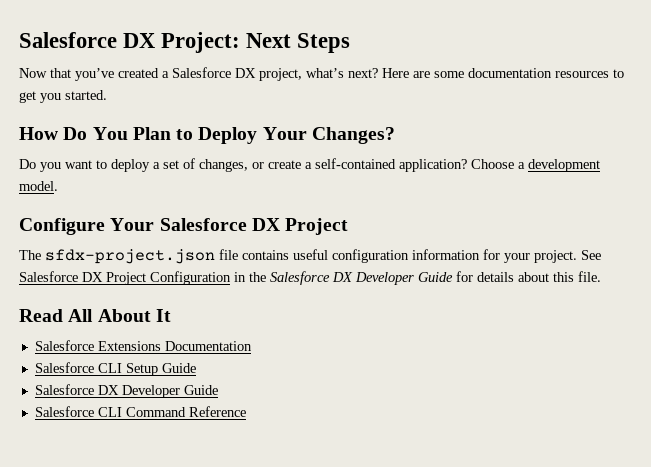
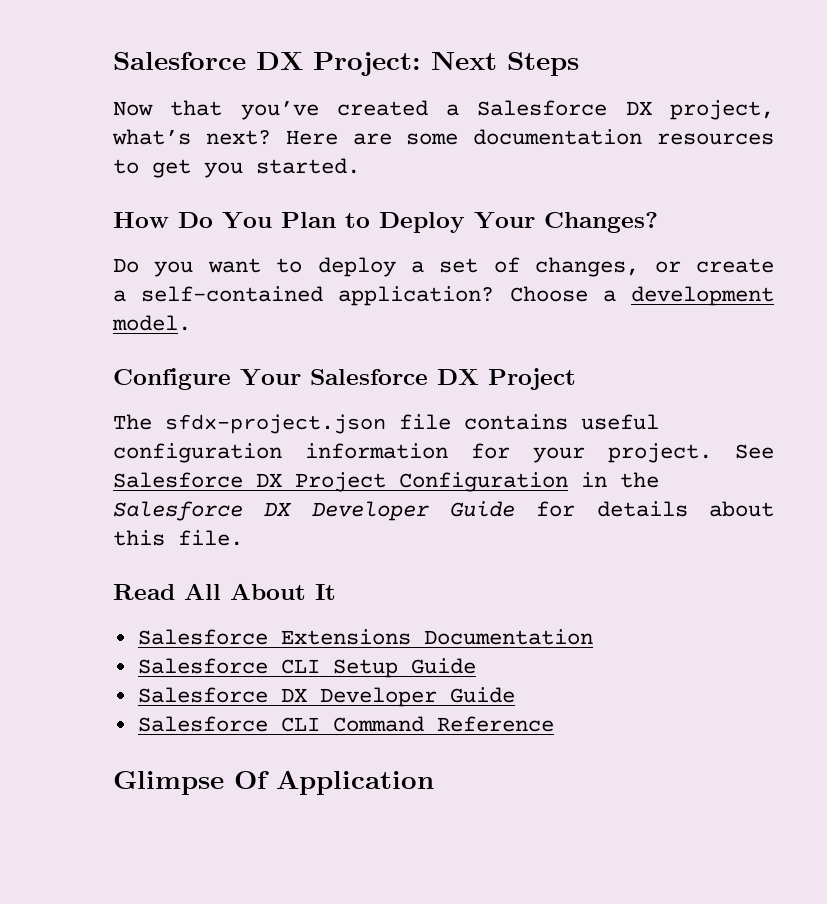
(246, 411) none -> [113,770,434,795] // Glimpse Of Application

